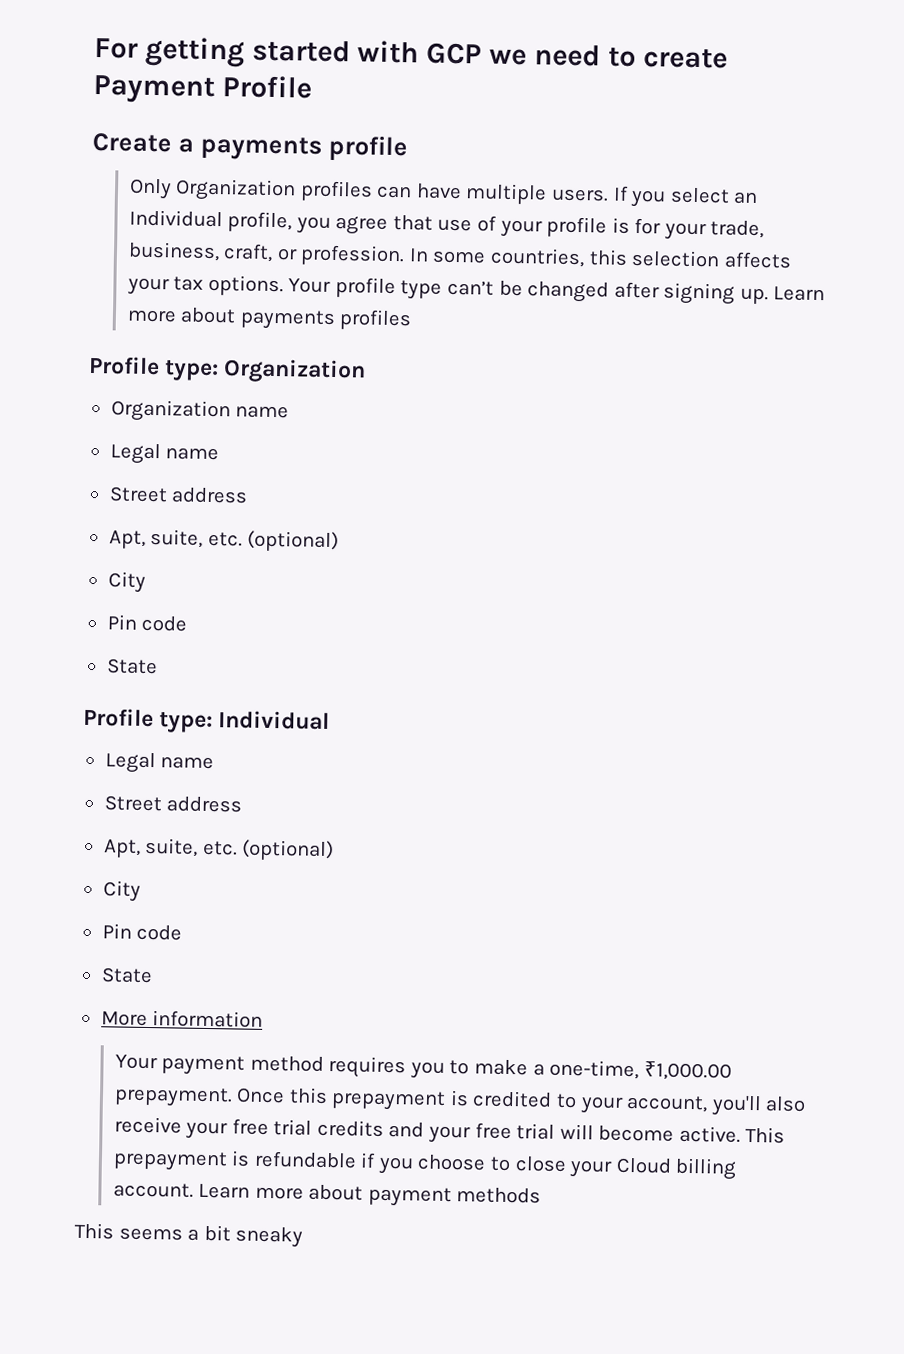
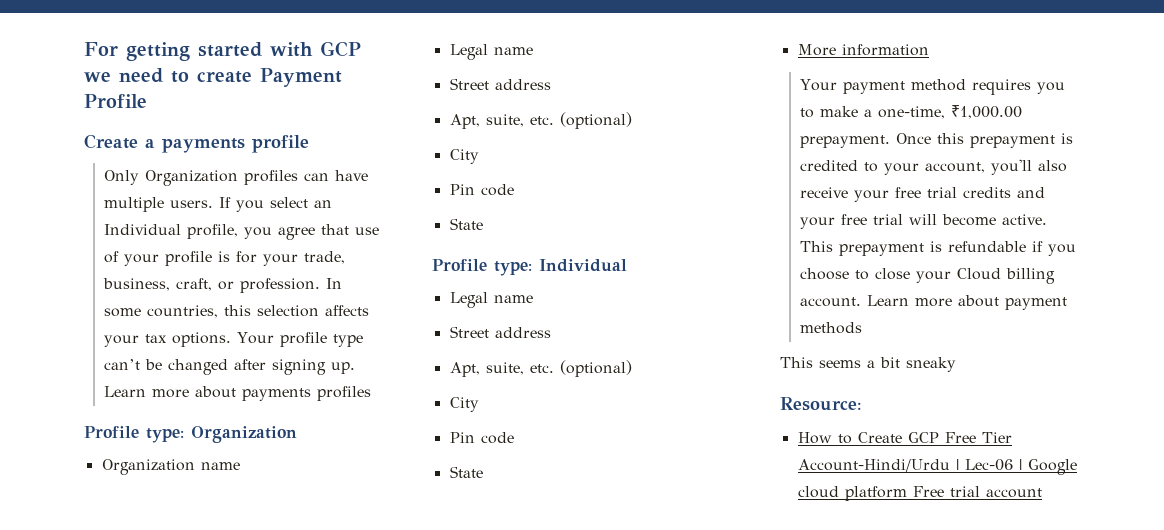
(304, 1237) none -> [780,397,862,411] [797,432,1012,444] [797,459,1077,475] [797,486,1042,501] // Resource: // How to Create GCP Free Tier Account-Hindi/Urdu | Lec-06 | Google cloud platform Free trial account

